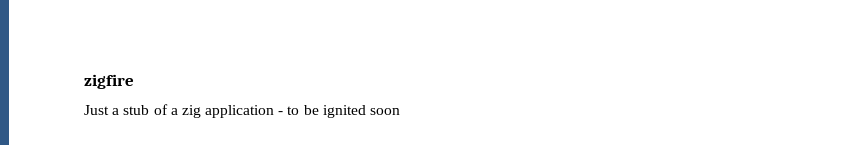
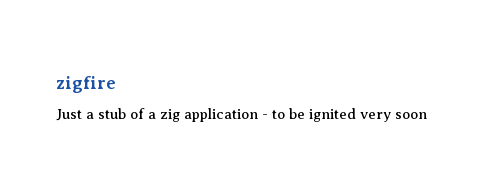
(366, 111) none -> [360,112,391,122] very

